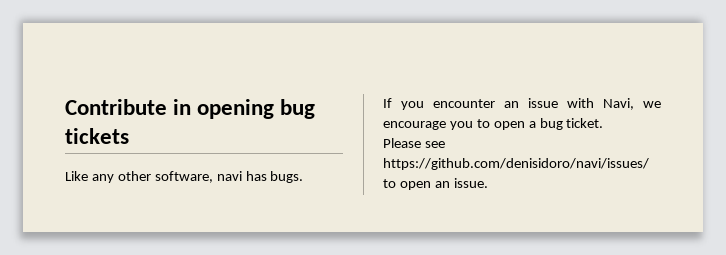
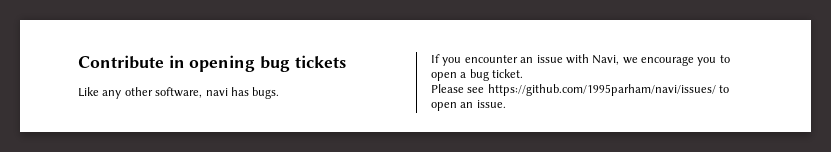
[383,158,649,170] https://github.com/denisidoro/navi/issues/ -> [487,84,716,96] https://github.com/1995parham/navi/issues/

